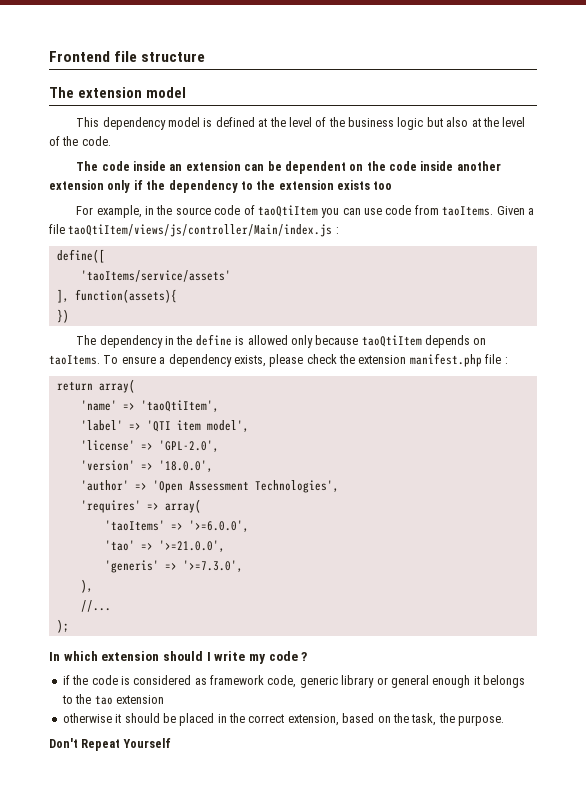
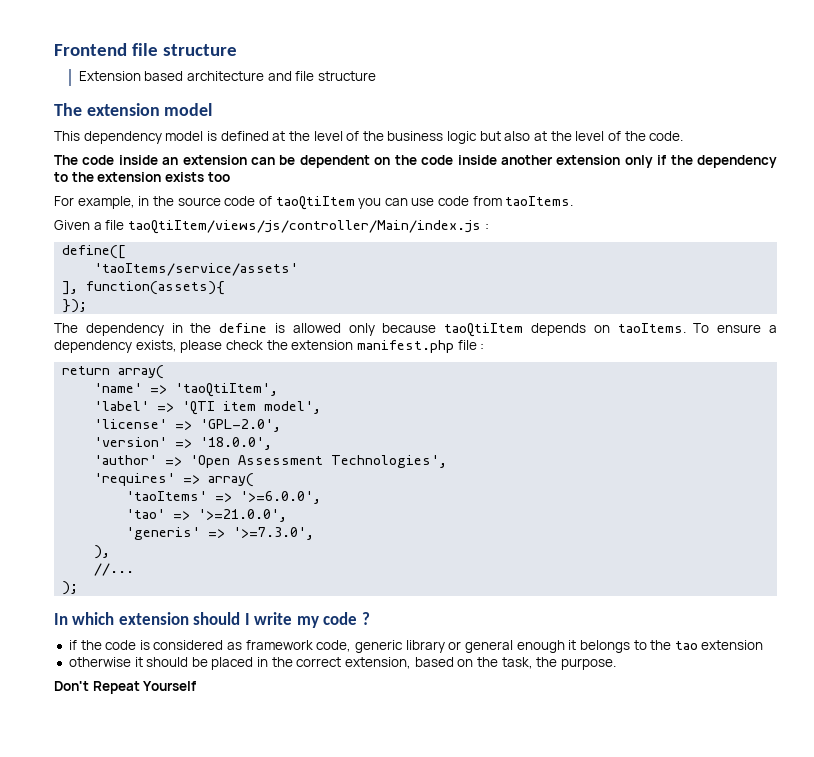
(206, 57) none -> [78,71,376,81] // Extension based architecture and file structure
(494, 211) none -> (574, 201) //
[56,309,69,323] }) -> [62,299,88,313] });

